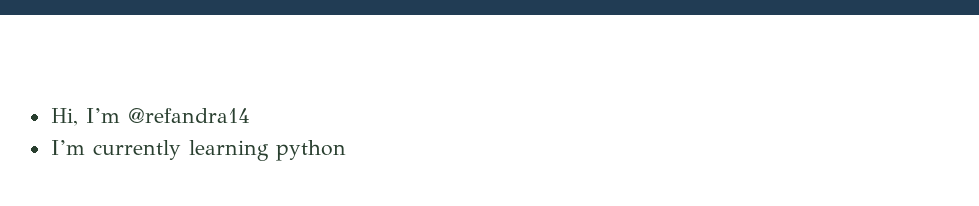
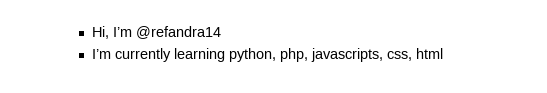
[275,140,346,161] python -> [228,48,443,62] python, php, javascripts, css, html

